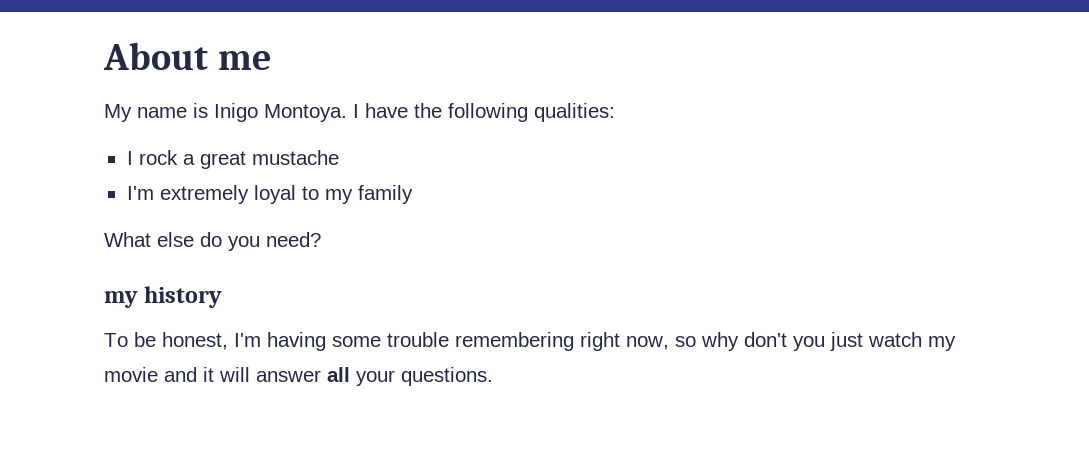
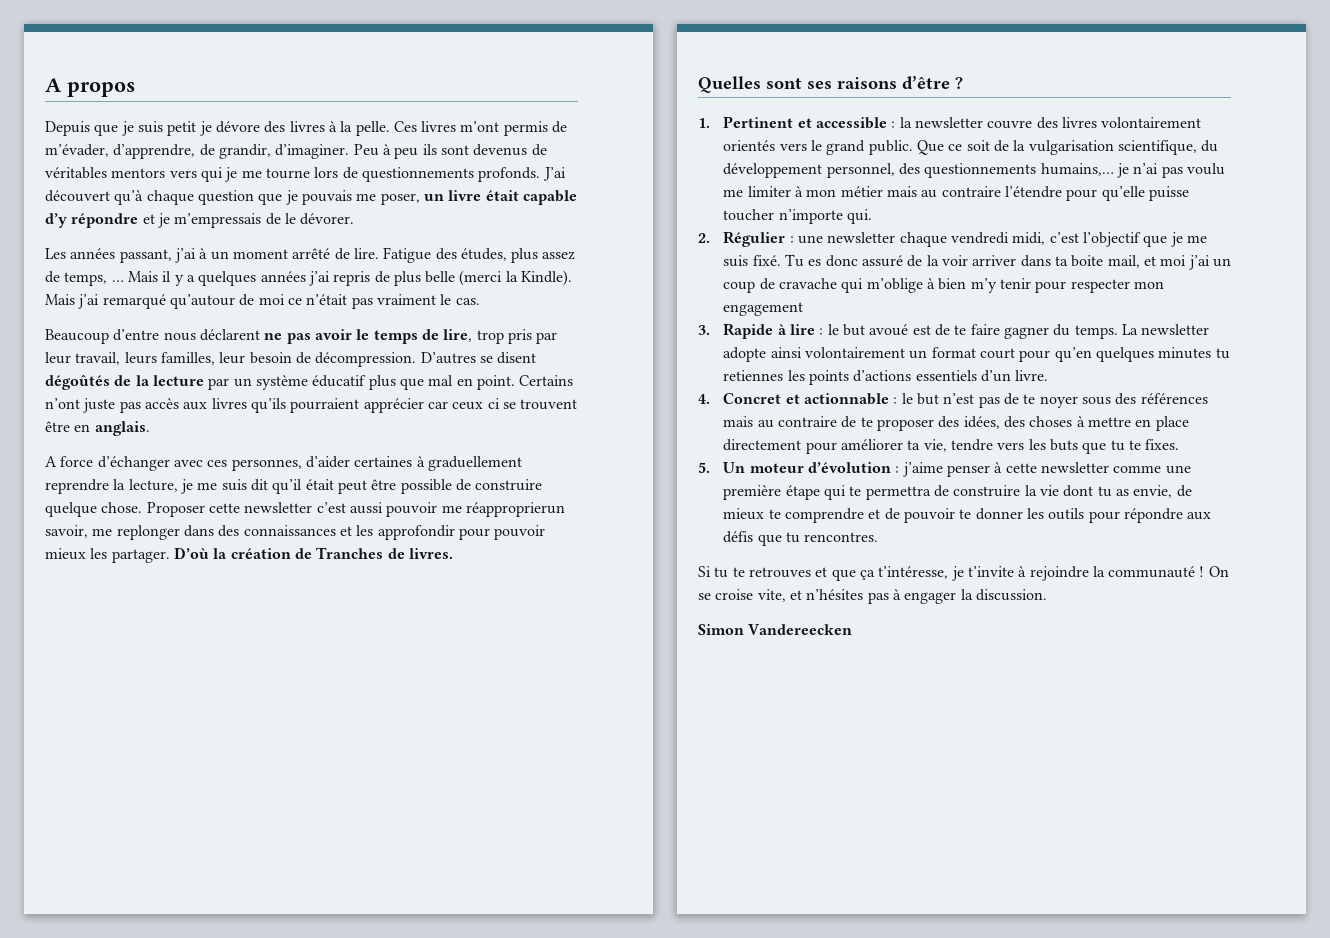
[103,42,273,70] [104,103,615,122] [126,150,339,169] [126,185,413,204] [104,232,321,251] [104,286,223,308] [104,332,956,351] [104,367,493,386] About me // My name is Inigo Montoya. I have the following qualities: // I rock a great mustache // I'm extremely loyal to my family // What else do you need? // my history // To be honest, I'm having some trouble remembering right now, so why don't you just watch my movie and it will answer all your questions. -> [45,78,135,97] [45,121,568,136] [45,144,547,159] [45,167,566,182] [45,190,577,205] [45,213,355,228] [45,247,576,263] [45,270,573,286] [45,294,480,309] [45,329,558,344] [45,352,537,367] [45,375,574,390] [45,398,578,413] [45,421,150,436] [45,456,522,471] [45,479,543,494] [45,502,565,517] [45,525,546,540] [45,547,453,563] [698,76,963,93] [698,116,1202,129] [723,140,1219,155] [723,163,1226,178] [723,186,1189,201] [723,209,873,224] [698,231,1207,247] [723,254,1231,270] [723,278,1164,293] [723,302,804,316] [698,323,1210,339] [723,347,1230,362] [723,370,1049,385] [698,393,1208,408] [723,416,1189,431] [723,439,1180,454] [698,462,1191,477] [723,485,1192,500] [723,508,1212,523] [723,531,879,546] [698,566,1229,581] [698,589,1047,604] [698,624,853,635] A propos // Depuis que je suis petit je dévore des livres à la pelle. Ces livres m’ont permis de m’évader, d’apprendre, de grandir, d’imaginer. Peu à peu ils sont devenus de véritables mentors vers qui je me tourne lors de questionnements profonds. J’ai découvert qu’à chaque question que je pouvais me poser, un livre était capable d’y répondre et je m’empressais de le dévorer. // Les années passant, j’ai à un moment arrêté de lire. Fatigue des études, plus assez de temps, … Mais il y a quelques années j’ai repris de plus belle (merci la Kindle). Mais j’ai remarqué qu’autour de moi ce n’était pas vraiment le cas. // Beaucoup d’entre nous déclarent ne pas avoir le temps de lire, trop pris par leur travail, leurs familles, leur besoin de décompression. D’autres se disent dégoûtés de la lecture par un système éducatif plus que mal en point. Certains n’ont juste pas accès aux livres qu’ils pourraient apprécier car ceux ci se trouvent être en anglais. // A force d’échanger avec ces personnes, d’aider certaines à graduellement reprendre la lecture, je me suis dit qu’il était peut être possible de construire quelque chose. Proposer cette newsletter c’est aussi pouvoir me réapproprierun savoir, me replonger dans des connaissances et les approfondir pour pouvoir mieux les partager. D’où la création de Tranches de livres. // Quelles sont ses raisons d’être ? // 1. Pertinent et accessible : la newsletter couvre des livres volontairement orientés vers le grand public. Que ce soit de la vulgarisation scientifique, du développement personnel, des questionnements humains,… je n’ai pas voulu me limiter à mon métier mais au contraire l’étendre pour qu’elle puisse toucher n’importe qui. // 2. Régulier : une newsletter chaque vendredi midi, c’est l’objectif que je me suis fixé. Tu es donc assuré de la voir arriver dans ta boite mail, et moi j’ai un coup de cravache qui m’oblige à bien m’y tenir pour respecter mon engagement // 3. Rapide à lire : le but avoué est de te faire gagner du temps. La newsletter adopte ainsi volontairement un format court pour qu’en quelques minutes tu retiennes les points d’actions essentiels d’un livre. // 4. Concret et actionnable : le but n’est pas de te noyer sous des références mais au contraire de te proposer des idées, des choses à mettre en place directement pour améliorer ta vie, tendre vers les buts que tu te fixes. // 5. Un moteur d’évolution : j’aime penser à cette newsletter comme une première étape qui te permettra de construire la vie dont tu as envie, de mieux te comprendre et de pouvoir te donner les outils pour répondre aux défis que tu rencontres. // Si tu te retrouves et que ça t’intéresse, je t’invite à rejoindre la communauté ! On se croise vite, et n’hésites pas à engager la discussion. // Simon Vandereecken

